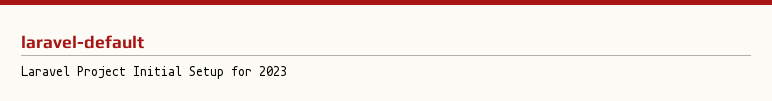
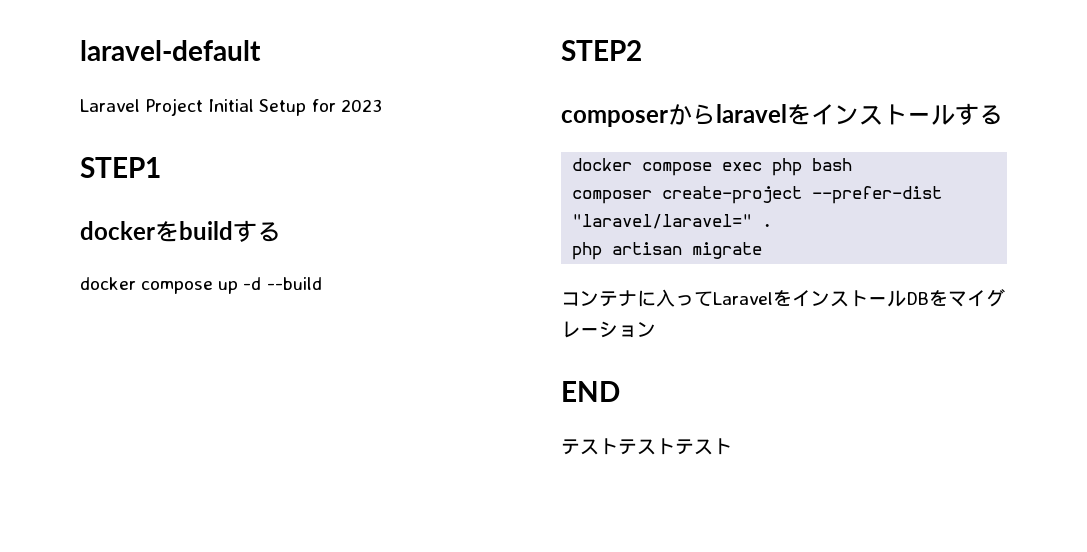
(287, 71) none -> [80,157,161,178] [80,220,281,242] [80,277,322,294] [561,40,642,61] [561,103,1003,127] [572,158,853,176] [572,186,943,204] [572,214,773,229] [572,242,763,260] [561,289,1005,307] [561,321,656,338] [561,381,620,402] [561,438,732,455] // STEP1 // dockerをbuildする // docker compose up -d --build // STEP2 // composerからlaravelをインストールする // docker compose exec php bash // composer create-project --prefer-dist "laravel/laravel=" . // php artisan migrate // コンテナに入ってLaravelをインストールDBをマイグレーション // END // テストテストテスト

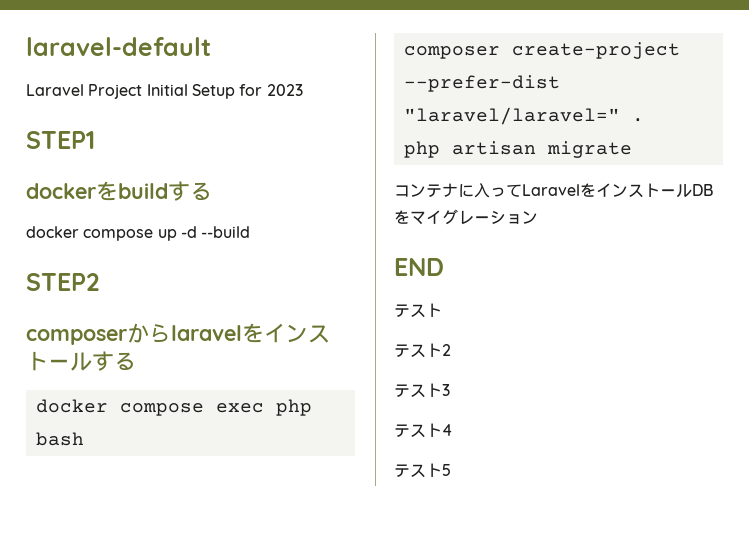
[618,438,732,455] テストテスト -> [394,343,451,358] [394,383,450,398] [394,423,452,438] [394,463,451,478] // テスト2 // テスト3 // テスト4 // テスト5

